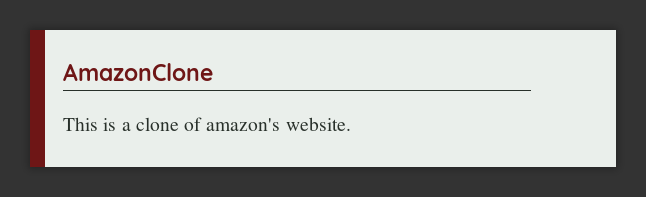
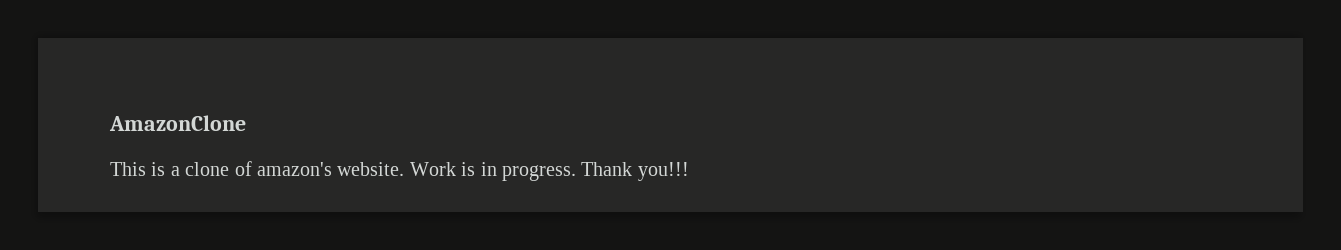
(351, 124) none -> [409,162,689,181] Work is in progress. Thank you!!!

